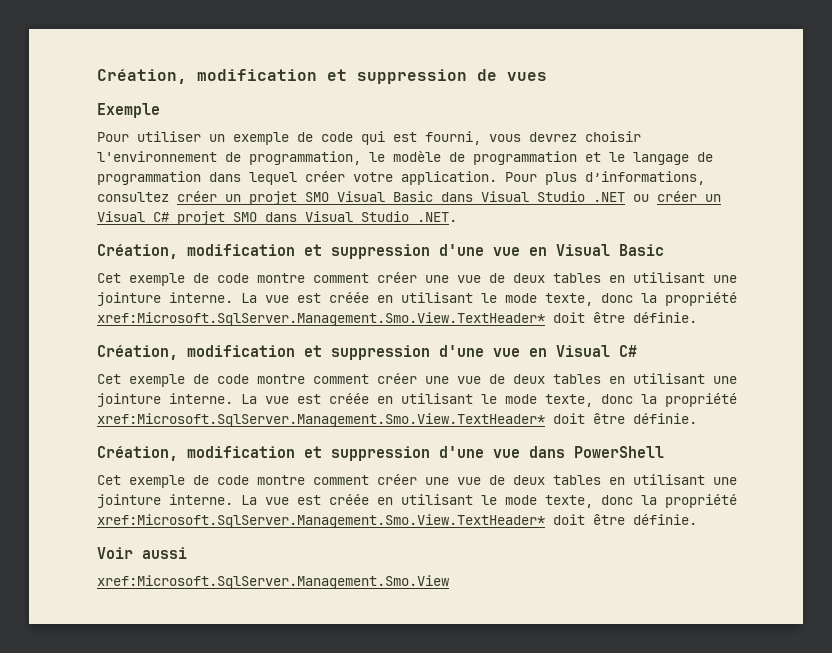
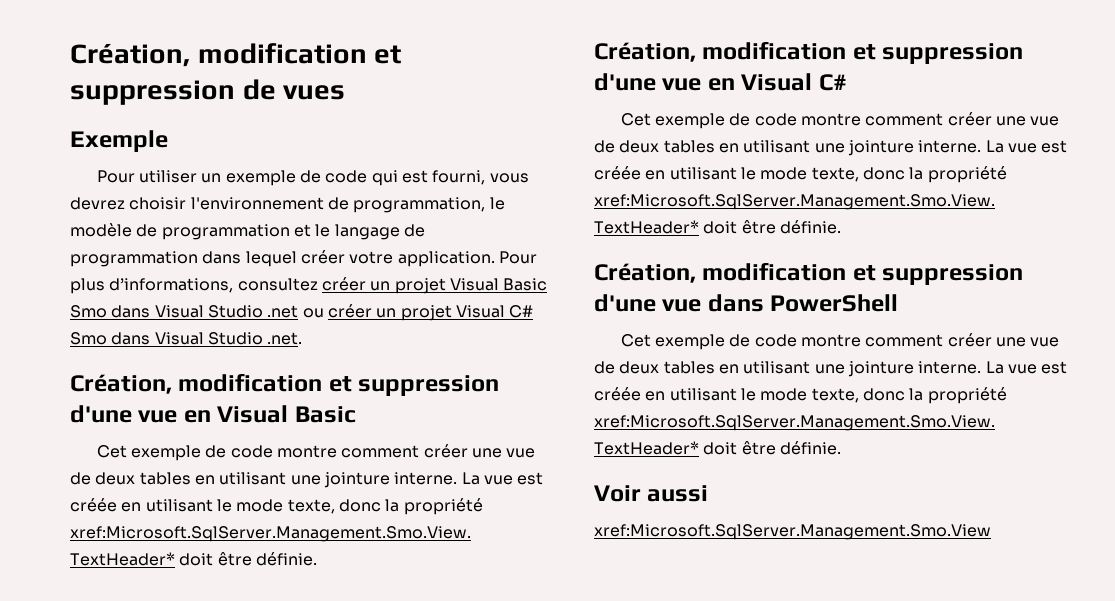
[305,191,625,202] SMO Visual Basic dans Visual Studio .NET -> [449,278,548,291] [70,305,299,318] Visual Basic Smo dans Visual Studio .net
[97,211,457,225] Visual C# projet SMO dans Visual Studio .NET. -> [400,305,534,321] [70,332,303,345] projet Visual C# Smo dans Visual Studio .net.

